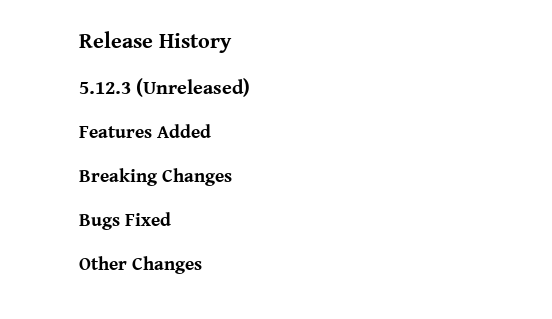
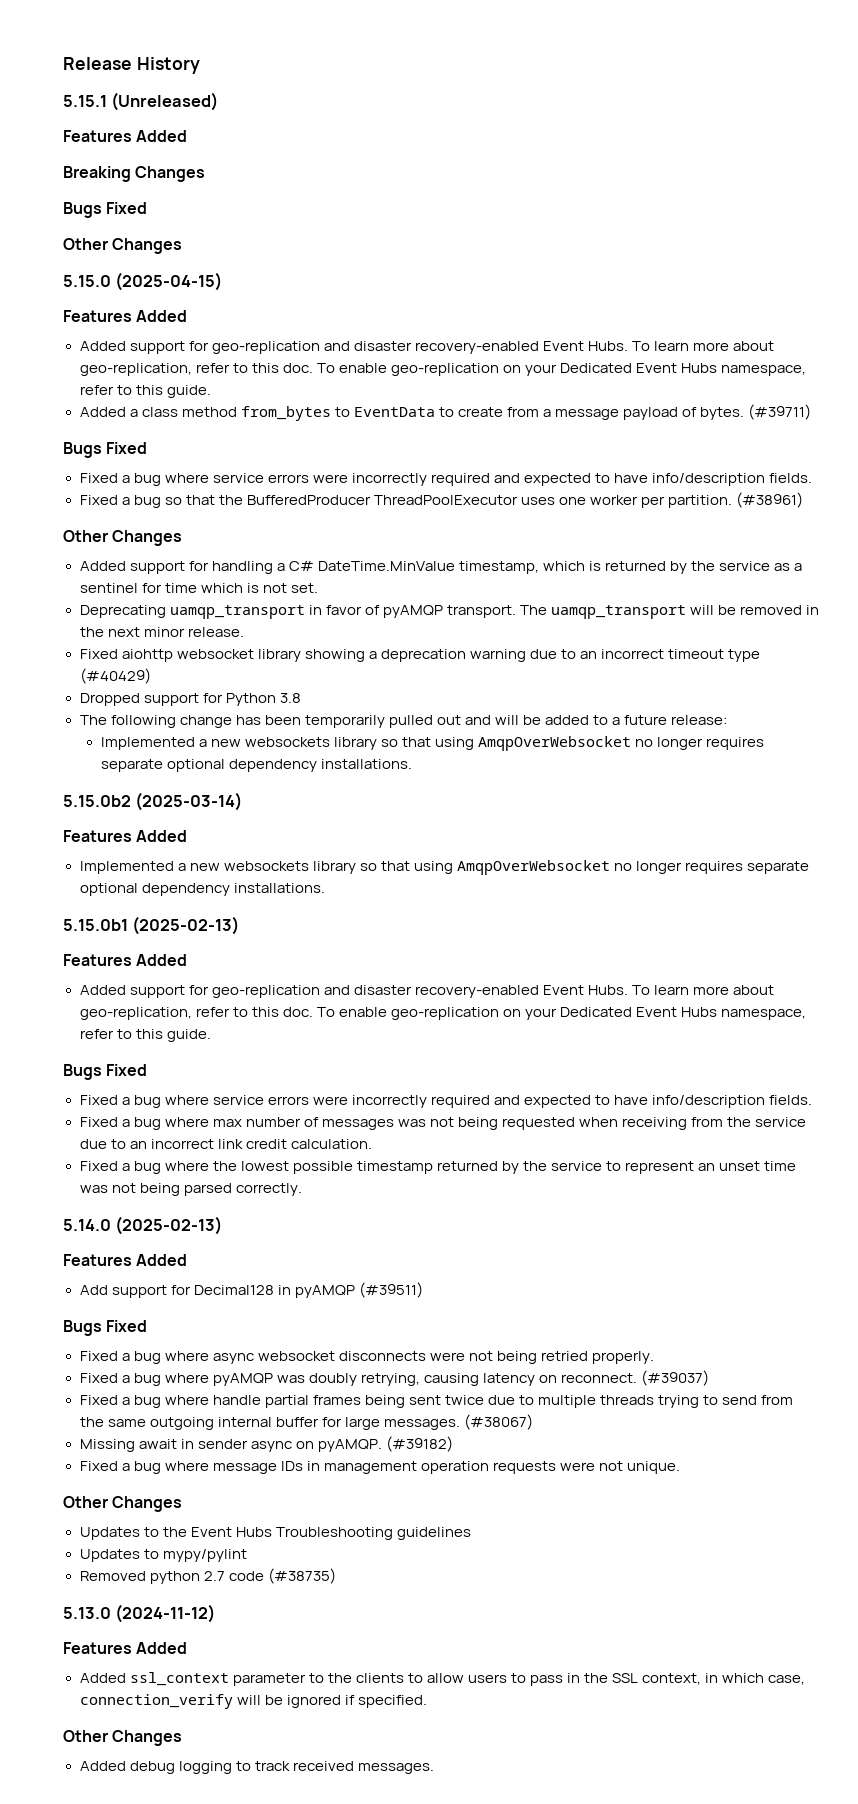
[79,82,131,94] 5.12.3 -> [63,95,107,107] 5.15.1
(202, 265) none -> [63,272,223,291] [63,310,188,322] [79,341,775,354] [79,363,807,376] [79,385,211,398] [79,404,812,421] [63,442,148,458] [79,473,813,486] [79,492,804,508] [63,530,183,546] [79,561,803,574] [79,583,318,593] [79,605,820,619] [79,627,244,637] [79,649,761,662] [79,668,151,684] [79,693,301,706] [79,715,728,728] [100,736,765,751] [100,759,412,772] [63,792,243,811] [63,830,188,842] [79,860,810,875] [79,883,325,896] [63,916,240,935] [63,954,188,966] [79,985,775,998] [79,1007,807,1020] [79,1029,211,1042] [63,1064,148,1080] [79,1095,813,1108] [79,1117,807,1130] [79,1139,372,1149] [79,1161,797,1174] [79,1183,302,1196] [63,1216,223,1235] [63,1254,188,1266] [79,1282,423,1298] [63,1320,148,1336] [79,1351,655,1364] [79,1370,710,1386] [79,1395,794,1408] [79,1414,533,1430] [79,1436,453,1452] [79,1461,681,1474] [63,1496,183,1512] [79,1527,471,1540] [79,1549,247,1562] [79,1568,336,1584] [63,1604,216,1623] [63,1642,188,1654] [79,1672,806,1686] [79,1694,427,1709] [63,1730,183,1746] [79,1761,434,1774] // 5.15.0 (2025-04-15) // Features Added // Added support for geo-replication and disaster recovery-enabled Event Hubs. To learn more about geo-replication, refer to this doc. To enable geo-replication on your Dedicated Event Hubs namespace, refer to this guide. // Added a class method from_bytes to EventData to create from a message payload of bytes. (#39711) // Bugs Fixed // Fixed a bug where service errors were incorrectly required and expected to have info/description fields. // Fixed a bug so that the BufferedProducer ThreadPoolExecutor uses one worker per partition. (#38961) // Other Changes // Added support for handling a C# DateTime.MinValue timestamp, which is returned by the service as a sentinel for time which is not set. // Deprecating uamqp_transport in favor of pyAMQP transport. The uamqp_transport will be removed in the next minor release. // Fixed aiohttp websocket library showing a deprecation warning due to an incorrect timeout type (#40429) // Dropped support for Python 3.8 // The following change has been temporarily pulled out and will be added to a future release: // Implemented a new websockets library so that using AmqpOverWebsocket no longer requires separate optional dependency installations. // 5.15.0b2 (2025-03-14) // Features Added // Implemented a new websockets library so that using AmqpOverWebsocket no longer requires separate optional dependency installations. // 5.15.0b1 (2025-02-13) // Features Added // Added support for geo-replication and disaster recovery-enabled Event Hubs. To learn more about geo-replication, refer to this doc. To enable geo-replication on your Dedicated Event Hubs namespace, refer to this guide. // Bugs Fixed // Fixed a bug where service errors were incorrectly required and expected to have info/description fields. // Fixed a bug where max number of messages was not being requested when receiving from the service due to an incorrect link credit calculation. // Fixed a bug where the lowest possible timestamp returned by the service to represent an unset time was not being parsed correctly. // 5.14.0 (2025-02-13) // Features Added // Add support for Decimal128 in pyAMQP (#39511) // Bugs Fixed // Fixed a bug where async websocket disconnects were not being retried properly. // Fixed a bug where pyAMQP was doubly retrying, causing latency on reconnect. (#39037) // Fixed a bug where handle partial frames being sent twice due to multiple threads trying to send from the same outgoing internal buffer for large messages. (#38067) // Missing await in sender async on pyAMQP. (#39182) // Fixed a bug where message IDs in management operation requests were not unique. // Other Changes // Updates to the Event Hubs Troubleshooting guidelines // Updates to mypy/pylint // Removed python 2.7 code (#38735) // 5.13.0 (2024-11-12) // Features Added // Added ssl_context parameter to the clients to allow users to pass in the SSL context, in which case, connection_verify will be ignored if specified. // Other Changes // Added debug logging to track received messages.

